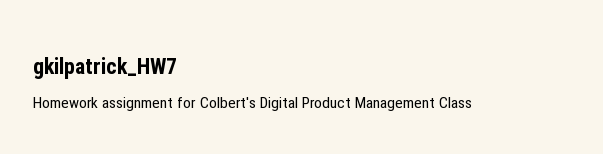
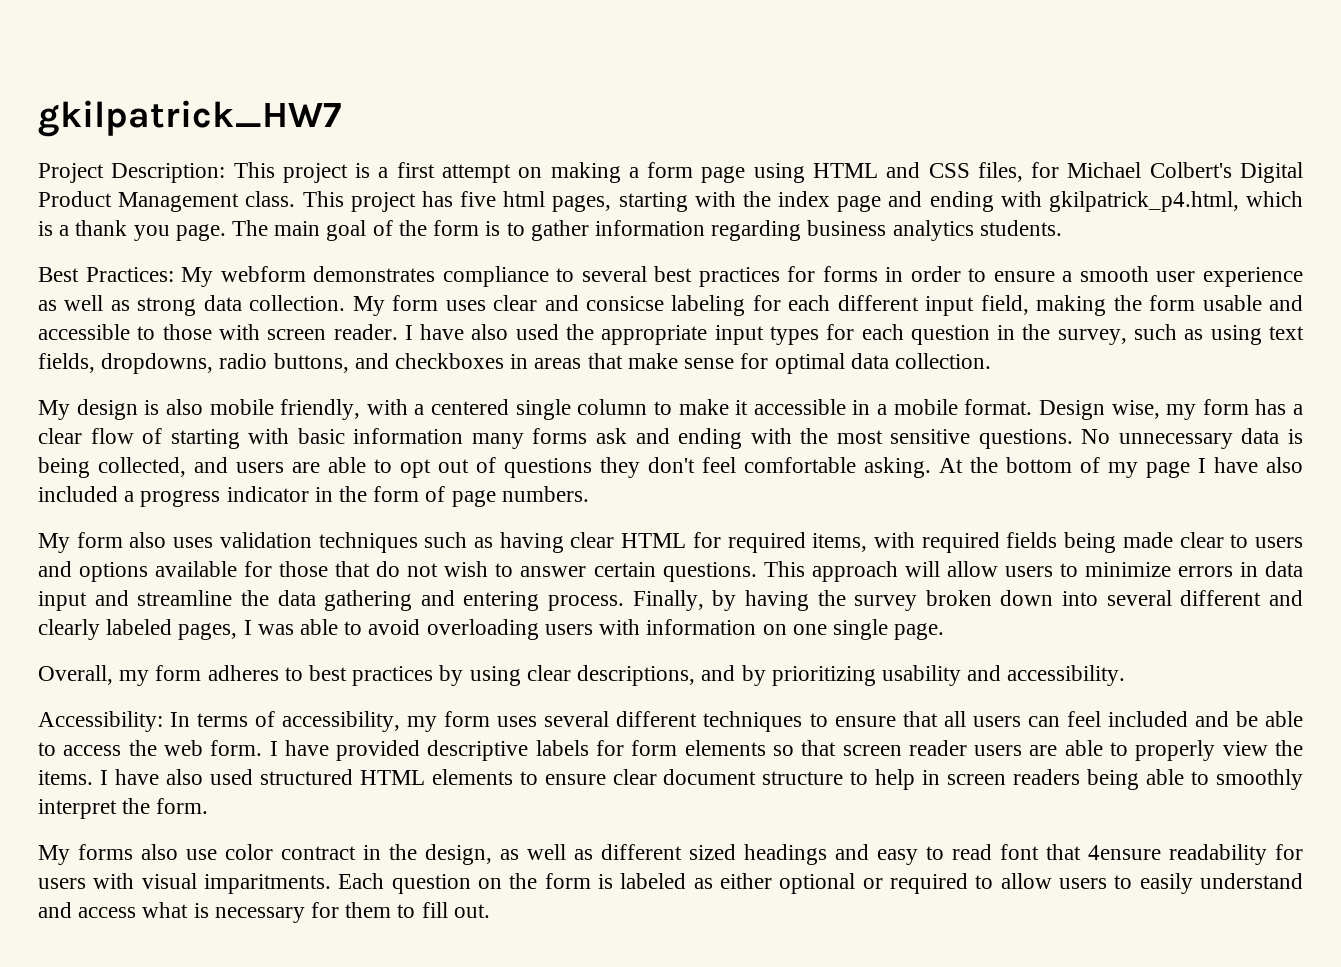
[33,97,473,111] Homework assignment for Colbert's Digital Product Management Class -> [38,162,1304,183] [38,191,1303,212] [38,220,1062,241] [38,266,1303,287] [38,295,1304,316] [38,324,1305,345] [38,353,991,374] [38,399,1303,420] [38,428,1303,449] [38,457,1303,478] [38,486,589,507] [38,532,1303,553] [38,561,1303,582] [38,590,1303,611] [38,619,945,640] [38,665,1126,686] [38,711,1303,732] [38,740,1304,761] [38,769,1304,790] [38,798,209,819] [38,844,1303,865] [38,873,1303,894] [38,902,490,923] Project Description: This project is a first attempt on making a form page using HTML and CSS files, for Michael Colbert's Digital Product Management class. This project has five html pages, starting with the index page and ending with gkilpatrick_p4.html, which is a thank you page. The main goal of the form is to gather information regarding business analytics students. // Best Practices: My webform demonstrates compliance to several best practices for forms in order to ensure a smooth user experience as well as strong data collection. My form uses clear and consicse labeling for each different input field, making the form usable and accessible to those with screen reader. I have also used the appropriate input types for each question in the survey, such as using text fields, dropdowns, radio buttons, and checkboxes in areas that make sense for optimal data collection. // My design is also mobile friendly, with a centered single column to make it accessible in a mobile format. Design wise, my form has a clear flow of starting with basic information many forms ask and ending with the most sensitive questions. No unnecessary data is being collected, and users are able to opt out of questions they don't feel comfortable asking. At the bottom of my page I have also included a progress indicator in the form of page numbers. // My form also uses validation techniques such as having clear HTML for required items, with required fields being made clear to users and options available for those that do not wish to answer certain questions. This approach will allow users to minimize errors in data input and streamline the data gathering and entering process. Finally, by having the survey broken down into several different and clearly labeled pages, I was able to avoid overloading users with information on one single page. // Overall, my form adheres to best practices by using clear descriptions, and by prioritizing usability and accessibility. // Accessibility: In terms of accessibility, my form uses several different techniques to ensure that all users can feel included and be able to access the web form. I have provided descriptive labels for form elements so that screen reader users are able to properly view the items. I have also used structured HTML elements to ensure clear document structure to help in screen readers being able to smoothly interpret the form. // My forms also use color contract in the design, as well as different sized headings and easy to read font that 4ensure readability for users with visual imparitments. Each question on the form is labeled as either optional or required to allow users to easily understand and access what is necessary for them to fill out.

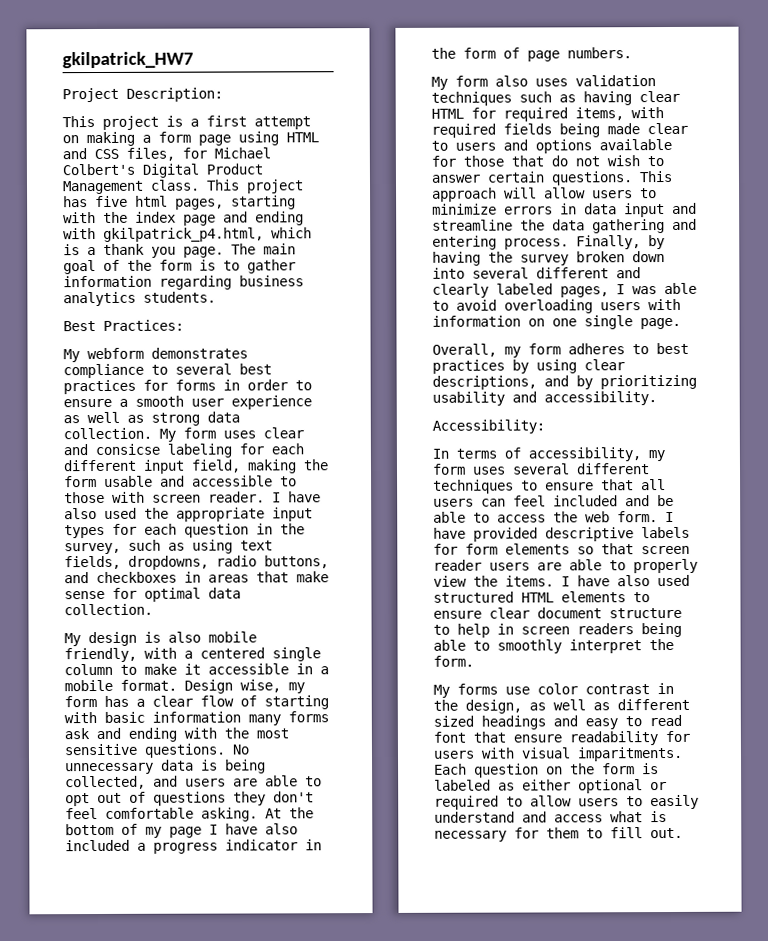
(226, 173) none -> (223, 94) //
(174, 274) none -> (184, 325) //
(163, 721) none -> (545, 426) //
[141,844,178,860] also -> (498, 689) none
[281,846,356,860] contract -> [585,684,650,695] contrast
[1088,845,1161,860] 4ensure -> [513,734,562,743] ensure

